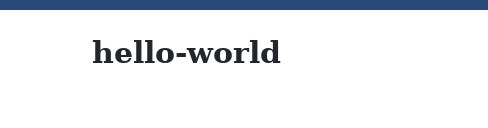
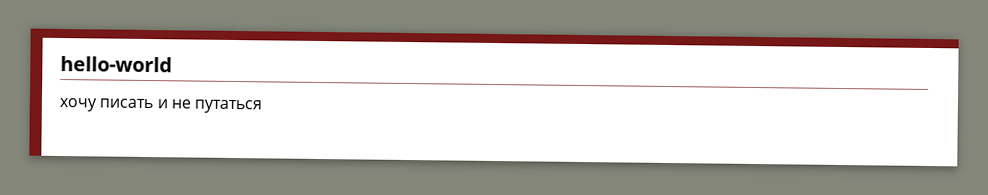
(281, 51) none -> [59,98,263,114] // хочу писать и не путаться

